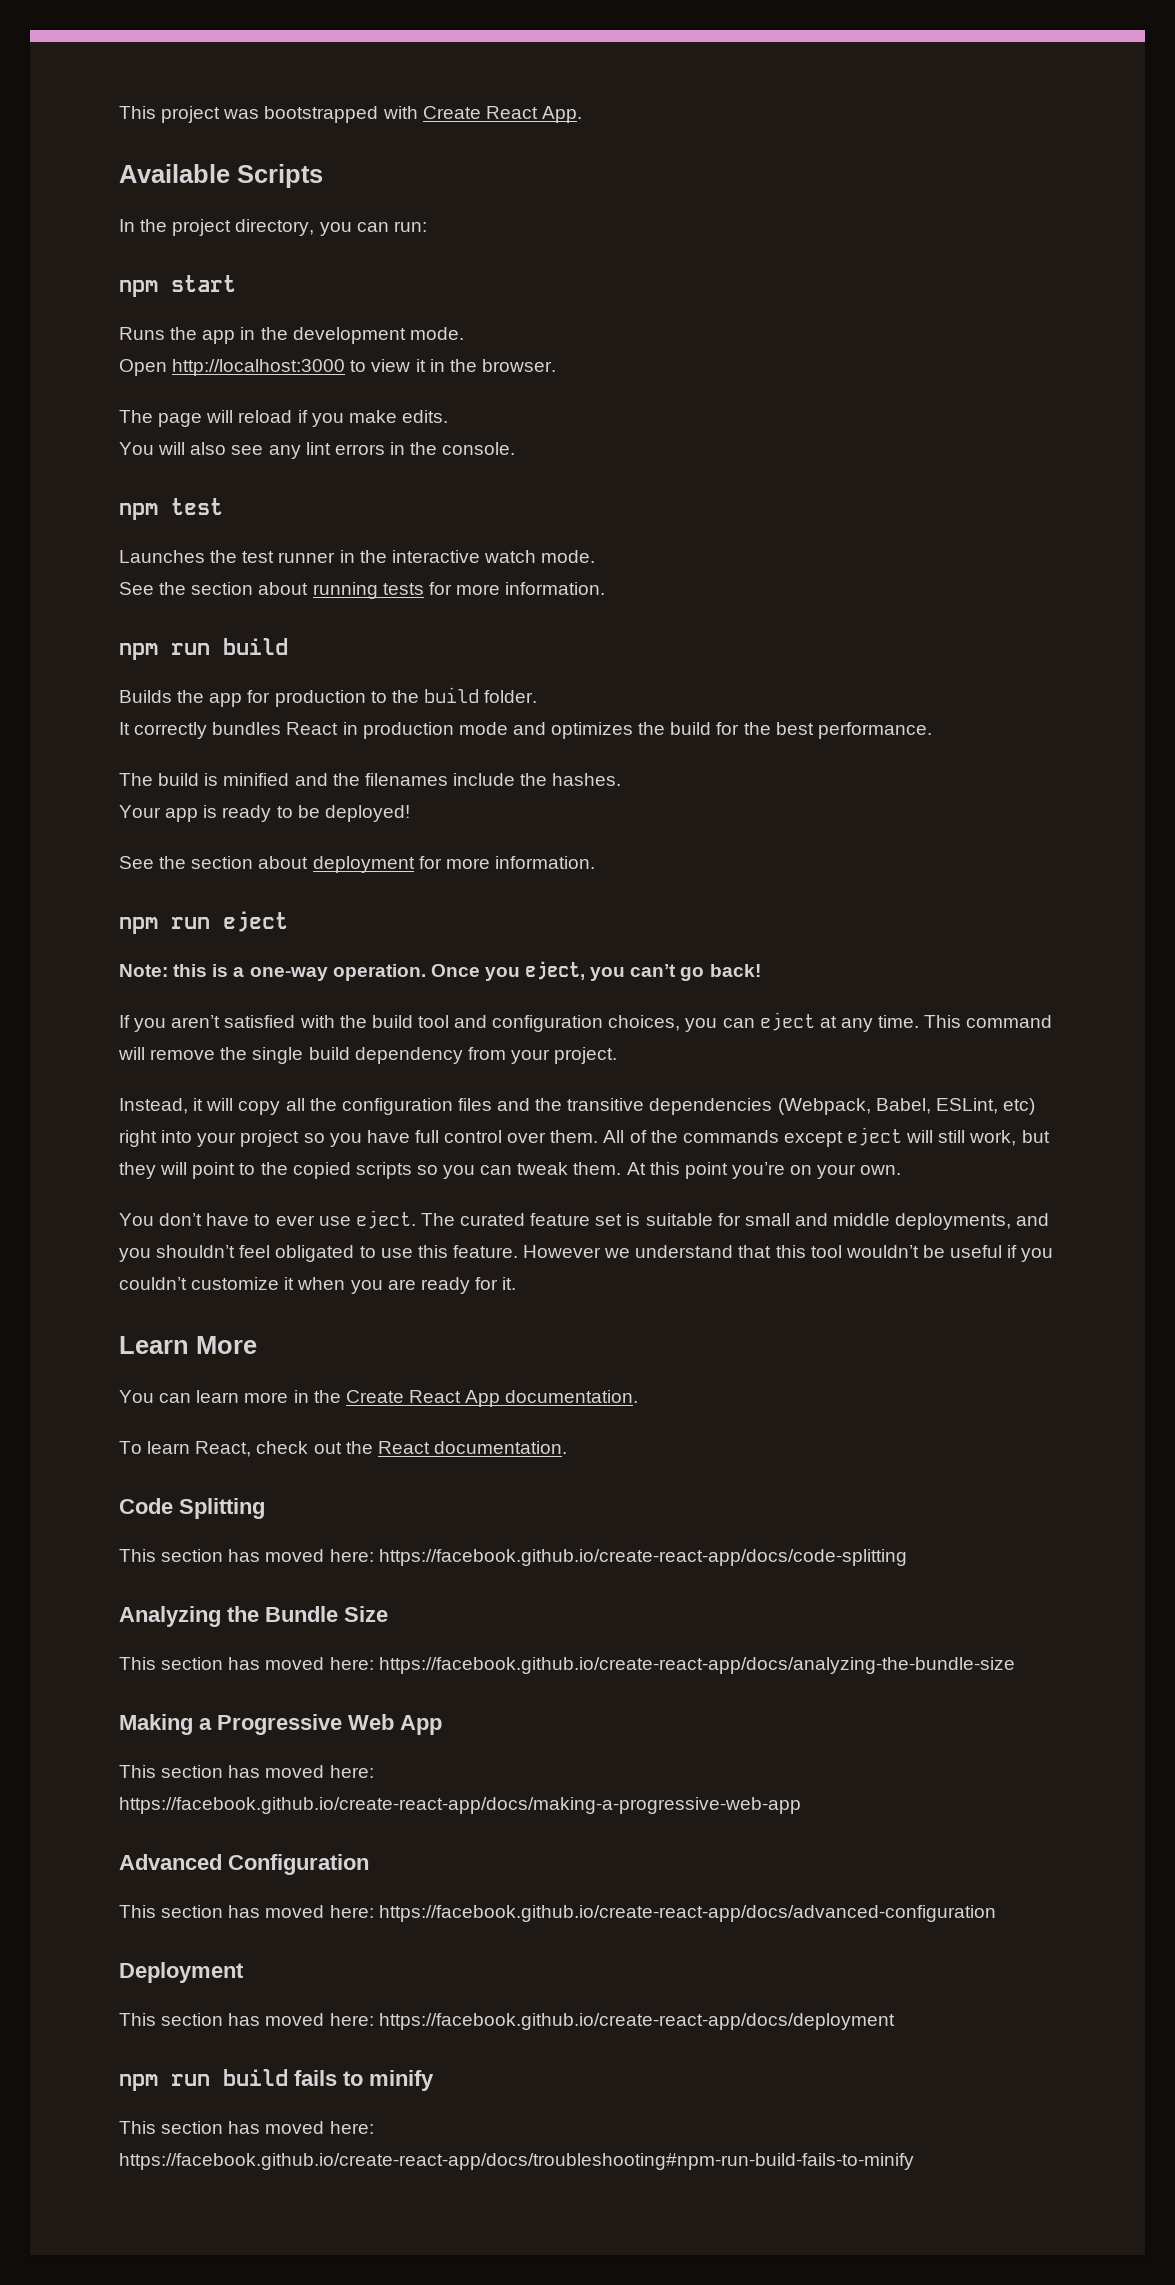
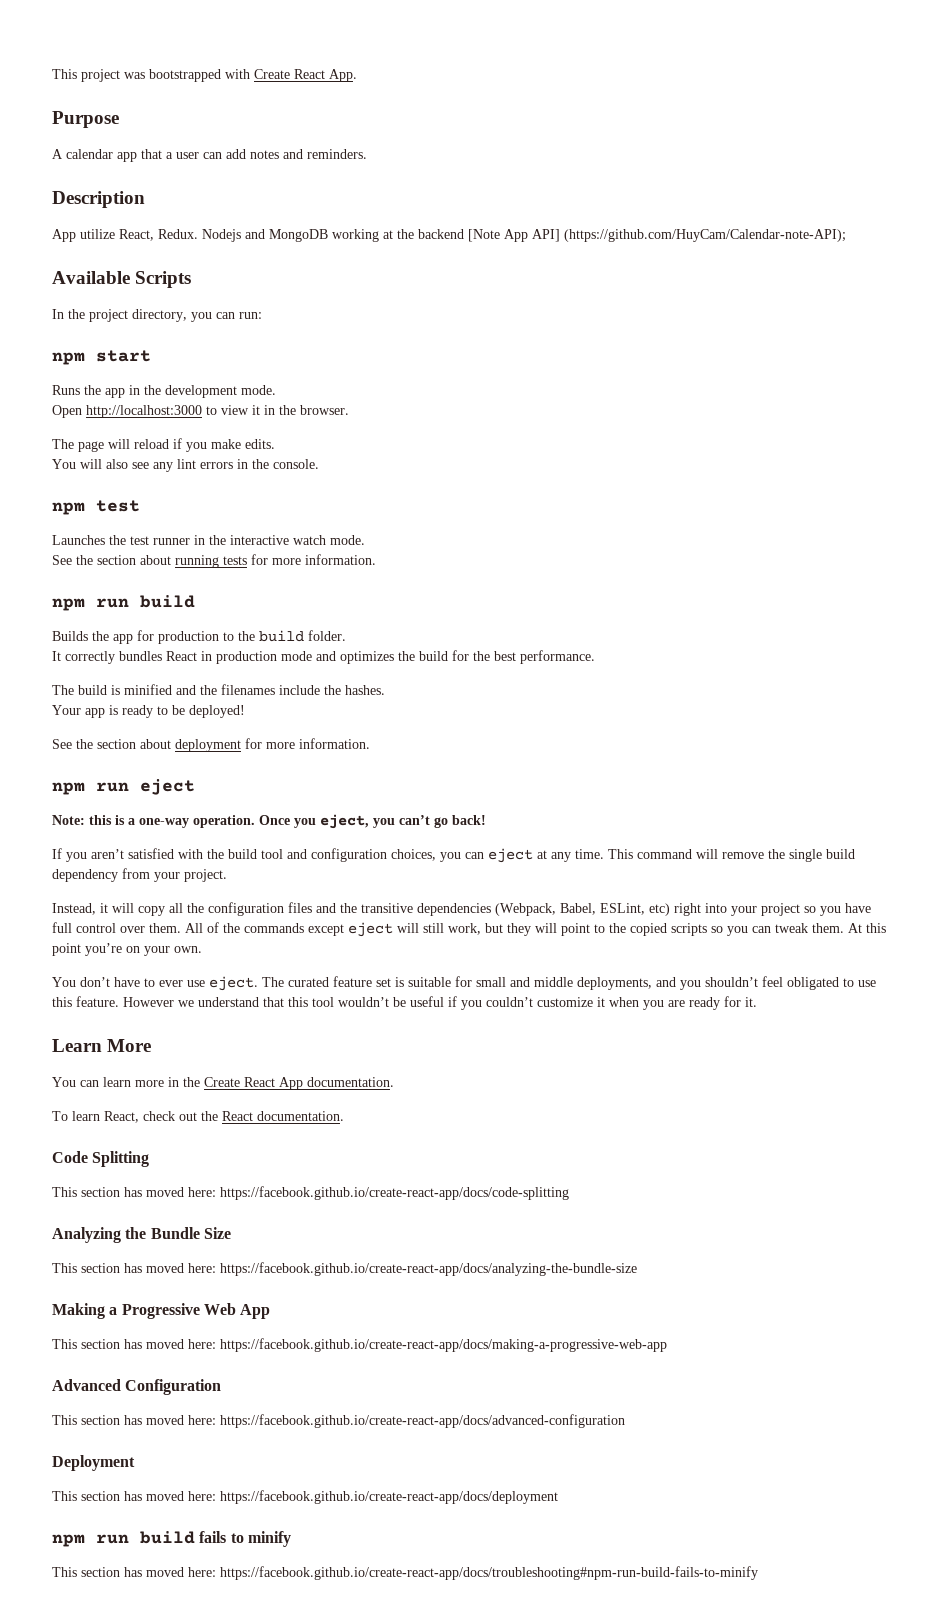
(582, 114) none -> [52,111,119,128] [52,149,367,162] [52,191,145,208] [52,229,846,242] // Purpose // A calendar app that a user can add notes and reminders. // Description // App utilize React, Redux. Nodejs and MongoDB working at the backend [Note App API] (https://github.com/HuyCam/Calendar-note-API);

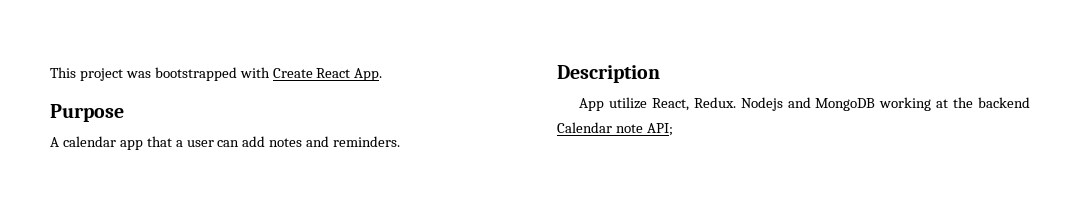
[468,229,846,242] [52,271,192,288] [52,309,262,322] [52,350,151,365] [52,385,276,398] [52,405,349,418] [52,438,275,452] [52,459,319,472] [52,500,140,515] [52,535,365,545] [52,554,376,568] [52,595,195,611] [52,630,346,644] [52,650,595,664] [52,684,385,695] [52,705,245,718] [52,738,370,752] [52,779,195,795] [52,814,486,829] [52,848,855,863] [52,868,227,882] [52,902,871,916] [52,922,886,937] [52,943,202,956] [52,976,876,991] [52,996,757,1010] [52,1039,152,1052] [52,1077,394,1090] [52,1111,344,1123] [52,1151,150,1167] [52,1186,569,1200] [52,1227,231,1243] [52,1262,637,1276] [52,1303,271,1319] [52,1338,667,1352] [52,1379,222,1395] [52,1414,625,1428] [52,1455,135,1471] [52,1490,558,1504] [52,1531,291,1547] [52,1566,758,1580] [Note App API] (https://github.com/HuyCam/Calendar-note-API); // Available Scripts // In the project directory, you can run: // npm start // Runs the app in the development mode. // Open http://localhost:3000 to view it in the browser. // The page will reload if you make edits. // You will also see any lint errors in the console. // npm test // Launches the test runner in the interactive watch mode. // See the section about running tests for more information. // npm run build // Builds the app for production to the build folder. // It correctly bundles React in production mode and optimizes the build for the best performance. // The build is minified and the filenames include the hashes. // Your app is ready to be deployed! // See the section about deployment for more information. // npm run eject // Note: this is a one-way operation. Once you eject, you can’t go back! // If you aren’t satisfied with the build tool and configuration choices, you can eject at any time. This command will remove the single build dependency from your project. // Instead, it will copy all the configuration files and the transitive dependencies (Webpack, Babel, ESLint, etc) right into your project so you have full control over them. All of the commands except eject will still work, but they will point to the copied scripts so you can tweak them. At this point you’re on your own. // You don’t have to ever use eject. The curated feature set is suitable for small and middle deployments, and you shouldn’t feel obligated to use this feature. However we understand that this tool wouldn’t be useful if you couldn’t customize it when you are ready for it. // Learn More // You can learn more in the Create React App documentation. // To learn React, check out the React documentation. // Code Splitting // This section has moved here: https://facebook.github.io/create-react-app/docs/code-splitting // Analyzing the Bundle Size // This section has moved here: https://facebook.github.io/create-react-app/docs/analyzing-the-bundle-size // Making a Progressive Web App // This section has moved here: https://facebook.github.io/create-react-app/docs/making-a-progressive-web-app // Advanced Configuration // This section has moved here: https://facebook.github.io/create-react-app/docs/advanced-configuration // Deployment // This section has moved here: https://facebook.github.io/create-react-app/docs/deployment // npm run build fails to minify // This section has moved here: https://facebook.github.io/create-react-app/docs/troubleshooting#npm-run-build-fails-to-minify -> [557,122,673,136] Calendar note API;

